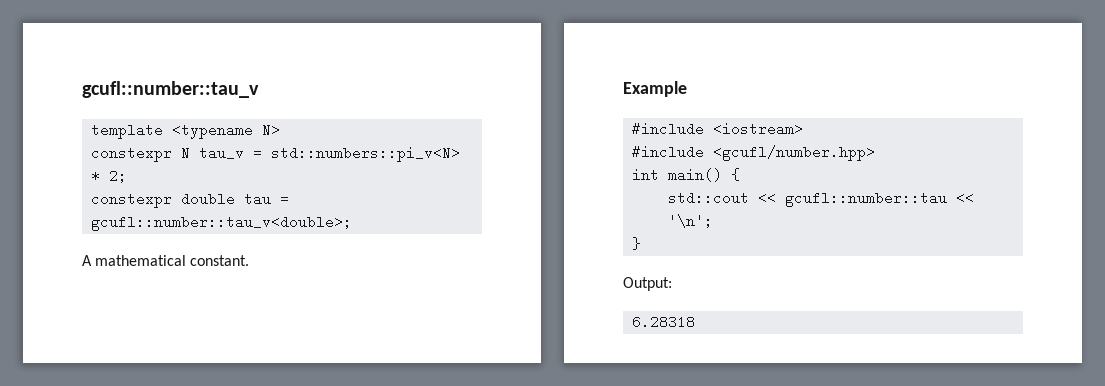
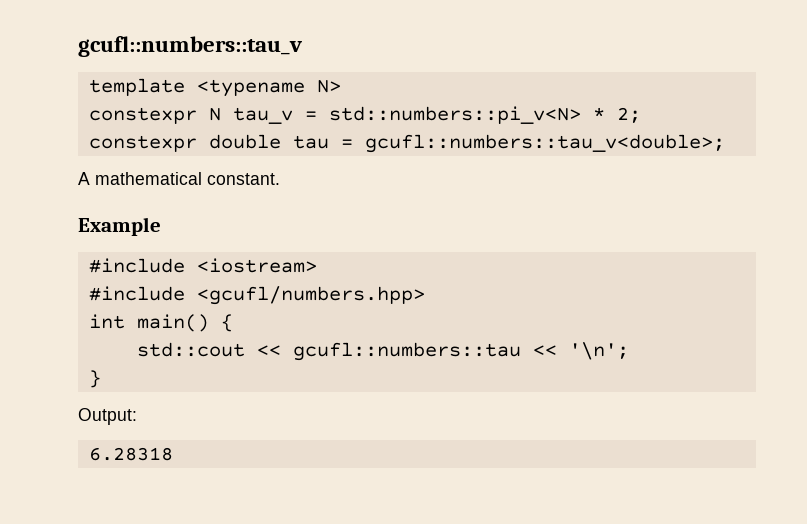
[82,81,259,98] gcufl::number::tau_v -> [78,36,302,57] gcufl::numbers::tau_v
[91,215,353,231] gcufl::number::tau_v<double>; -> [364,134,725,153] gcufl::numbers::tau_v<double>;
[713,145,876,161] <gcufl/number.hpp> -> [196,286,425,305] <gcufl/numbers.hpp>
[785,191,948,207] gcufl::number::tau -> [292,342,521,361] gcufl::numbers::tau

